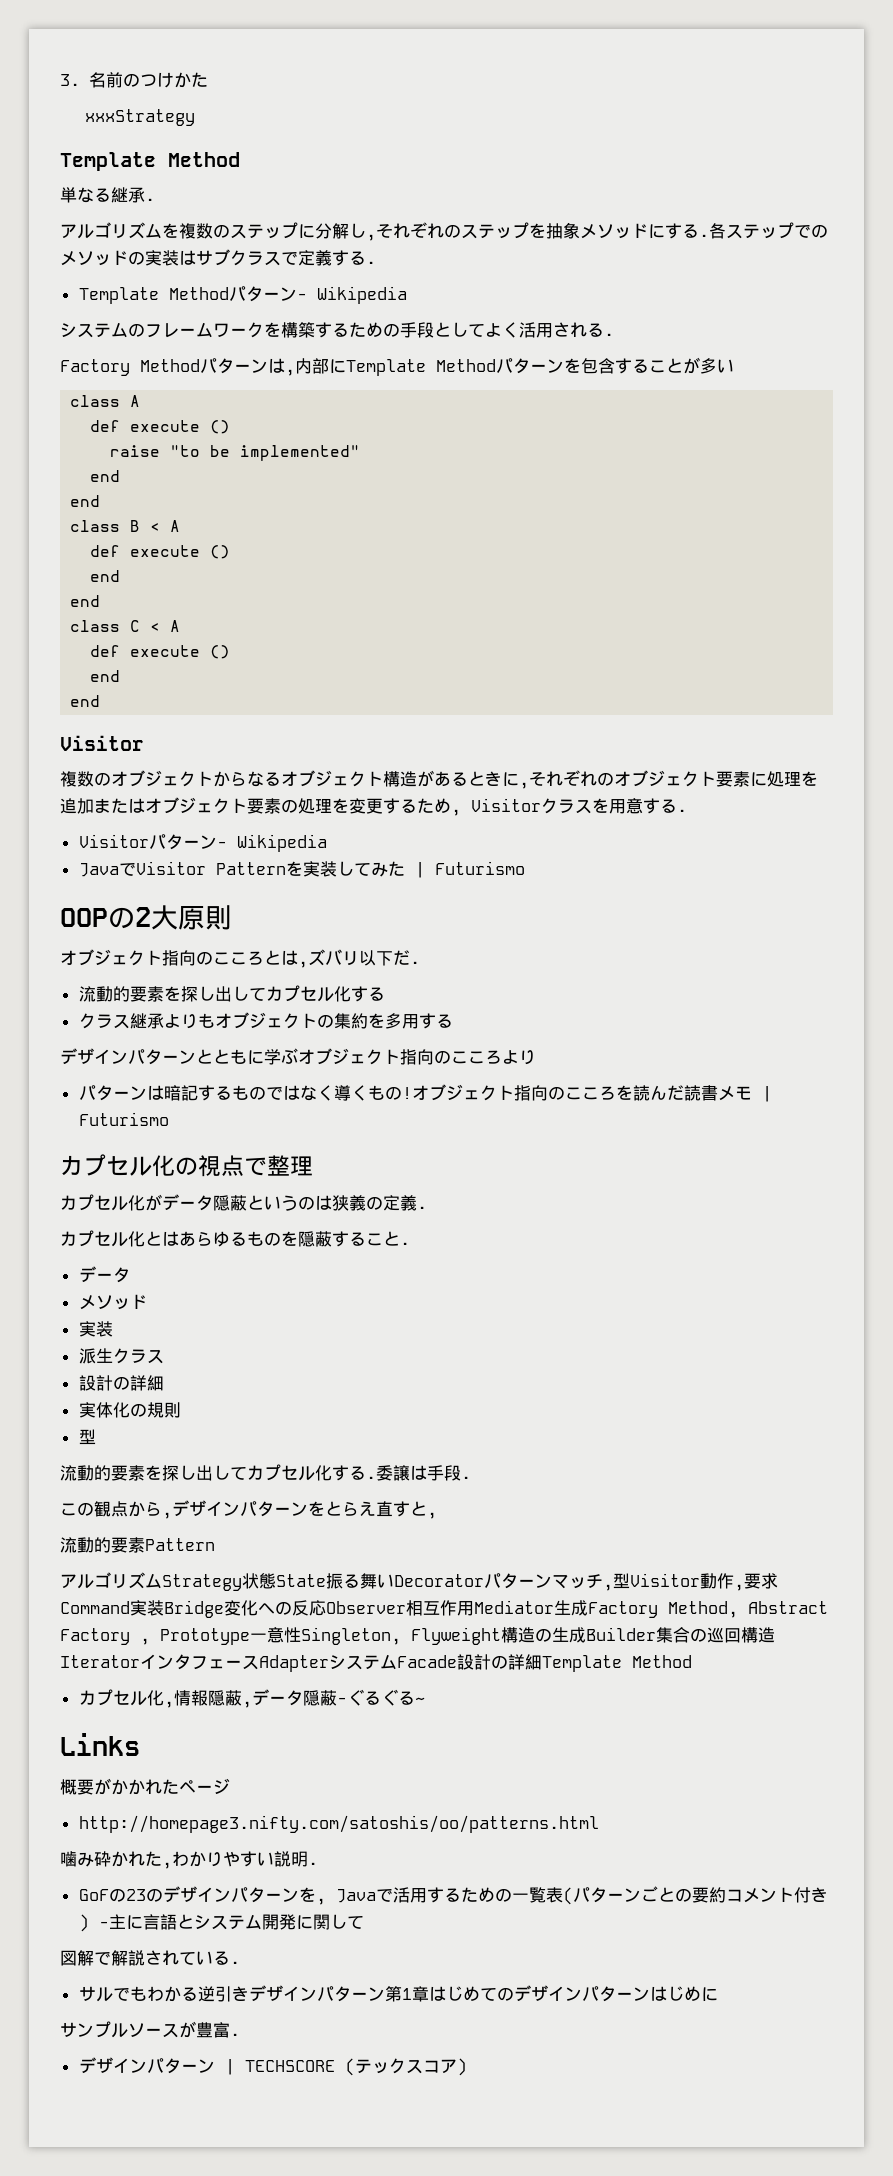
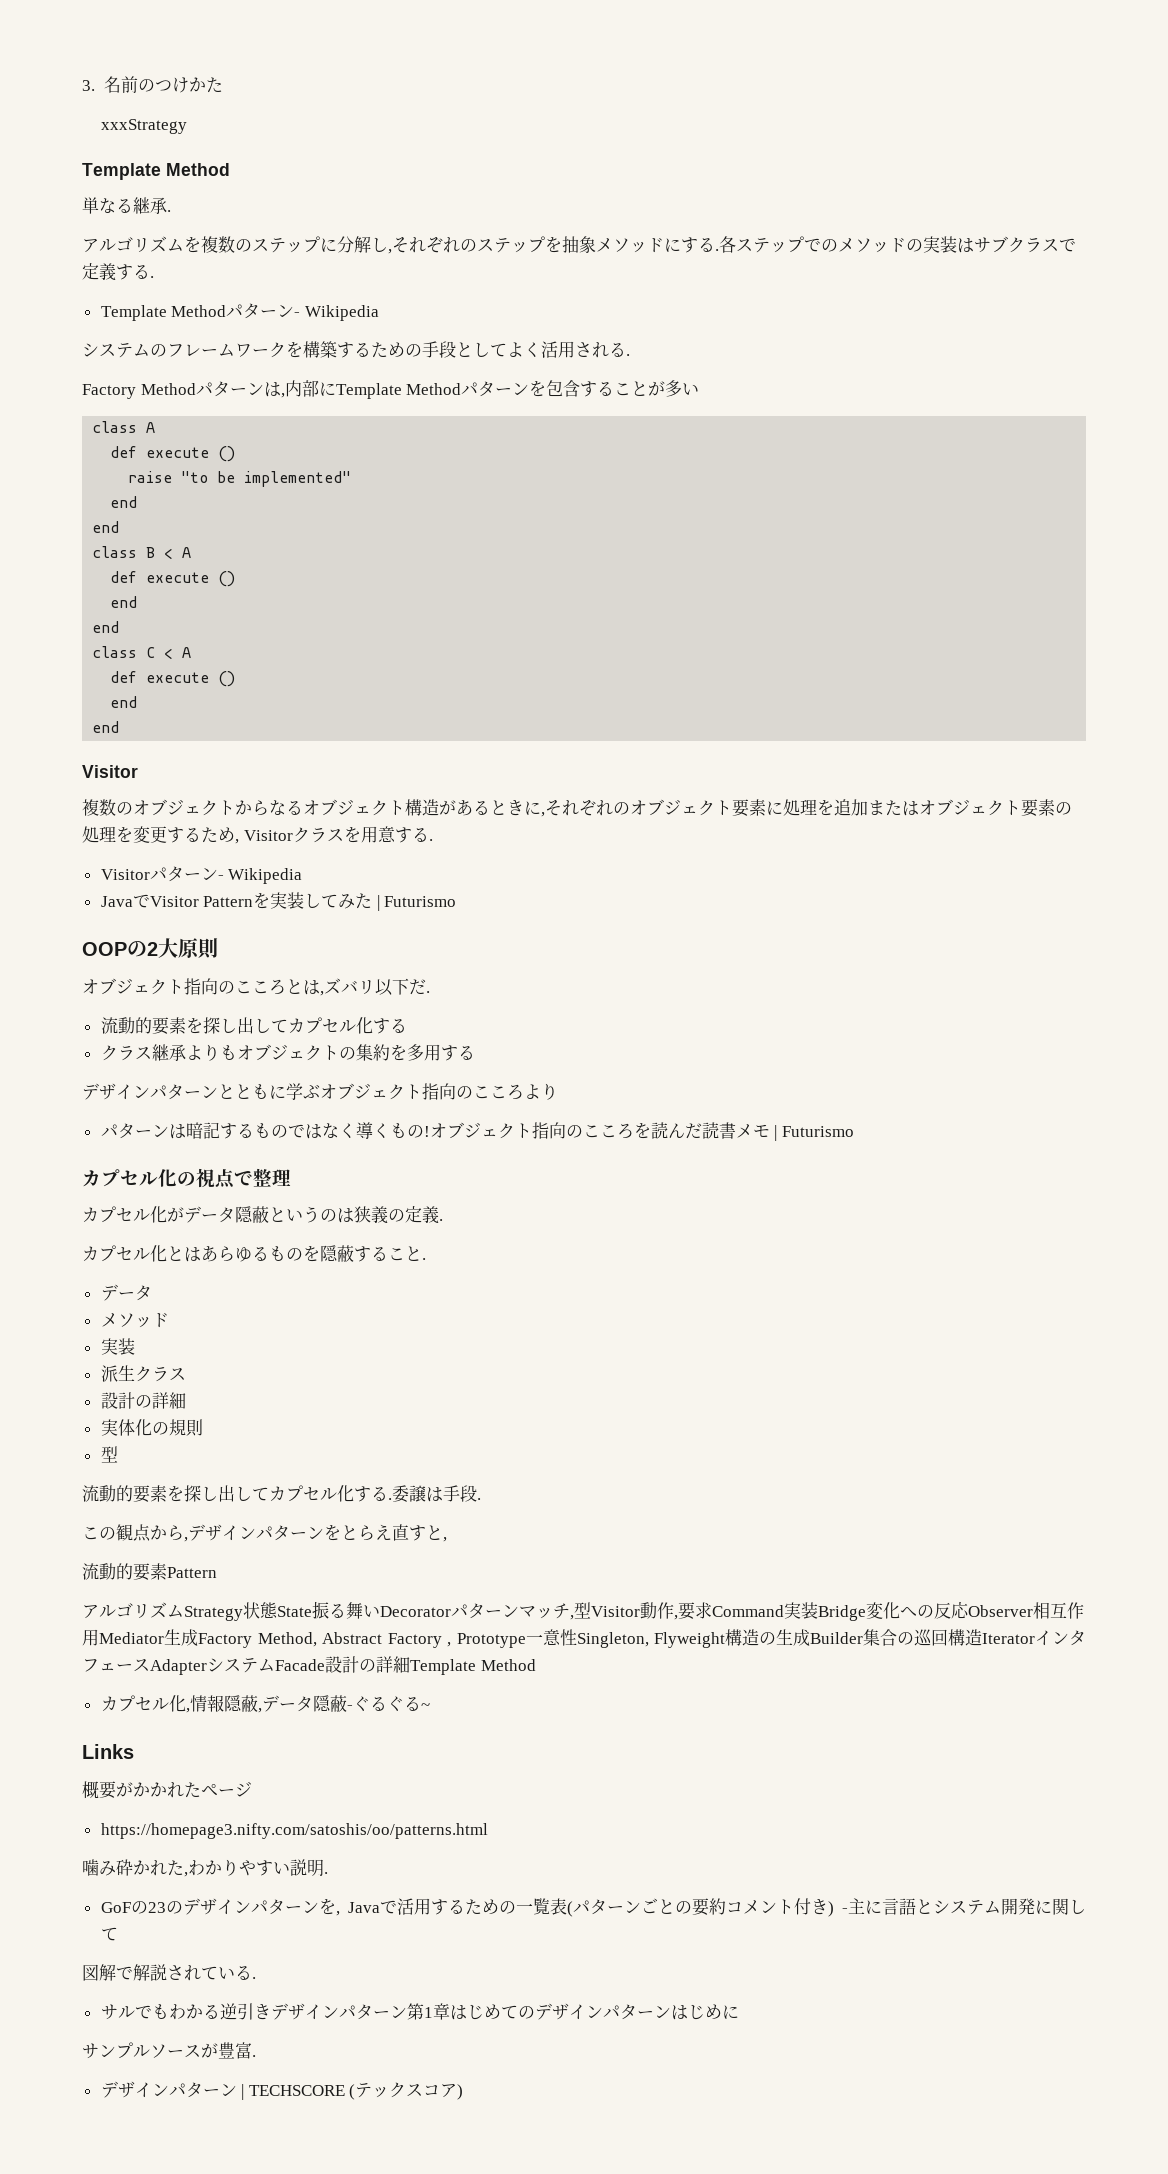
[78,1815,599,1833] http://homepage3.nifty.com/satoshis/oo/patterns.html -> [100,1823,488,1839] https://homepage3.nifty.com/satoshis/oo/patterns.html

